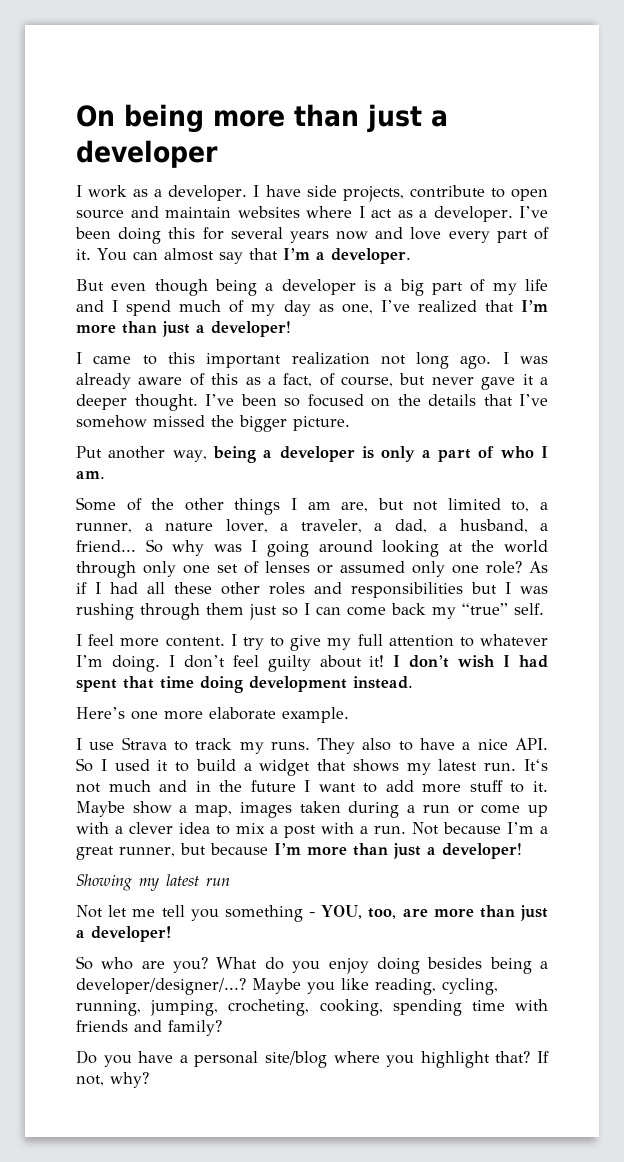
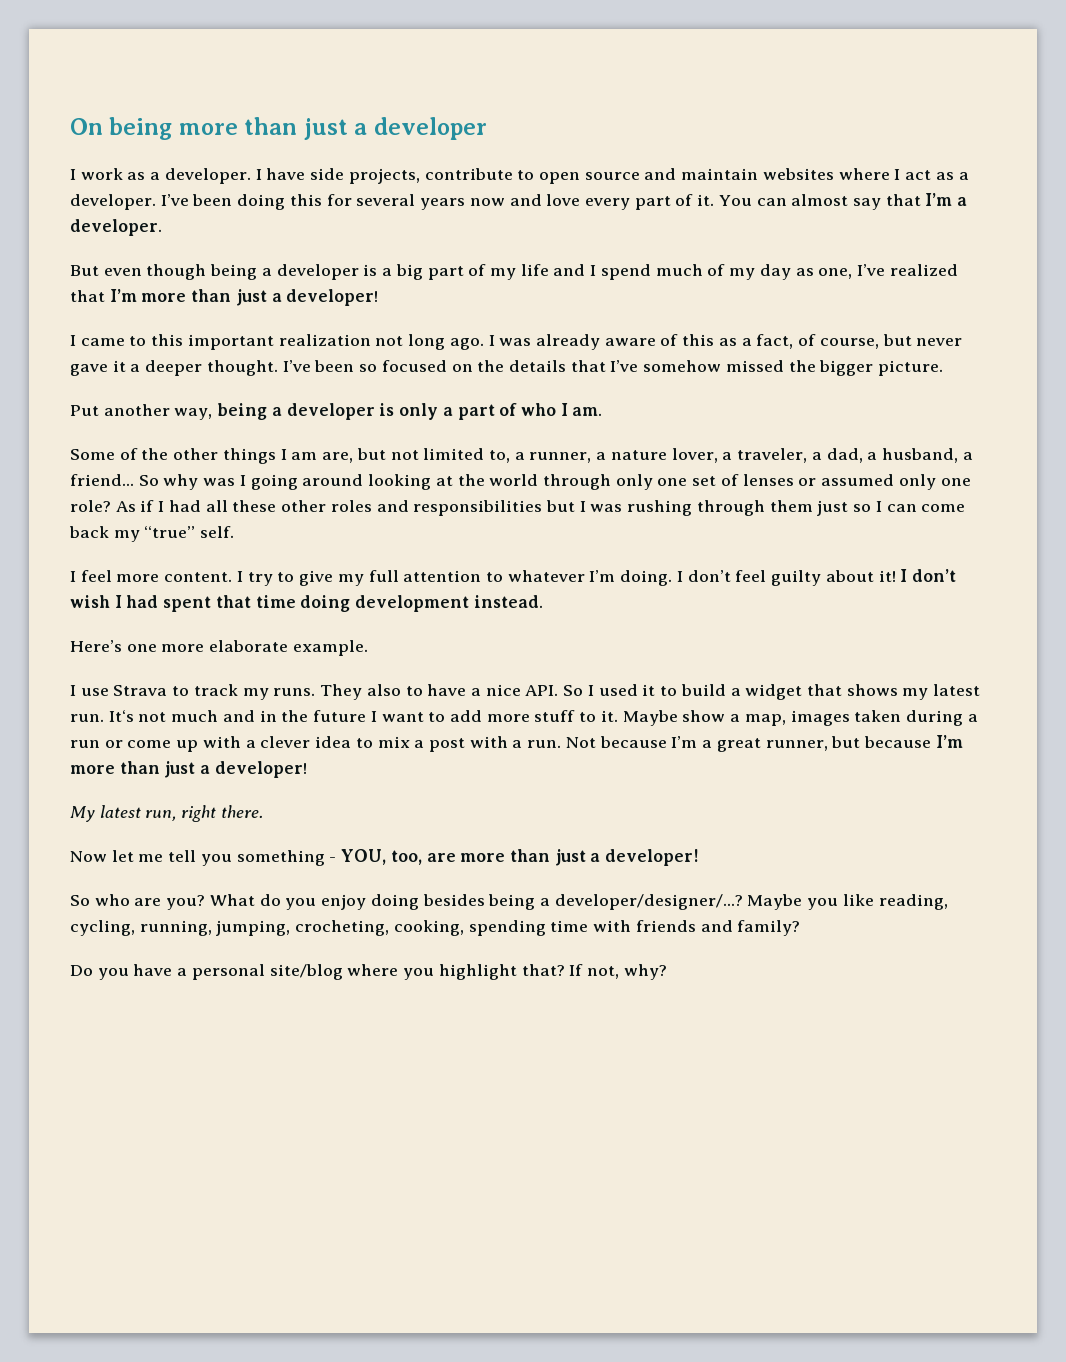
[76,874,230,891] [76,905,103,918] Showing my latest run // Not -> [70,805,263,822] [70,851,107,862] My latest run, right there. // Now

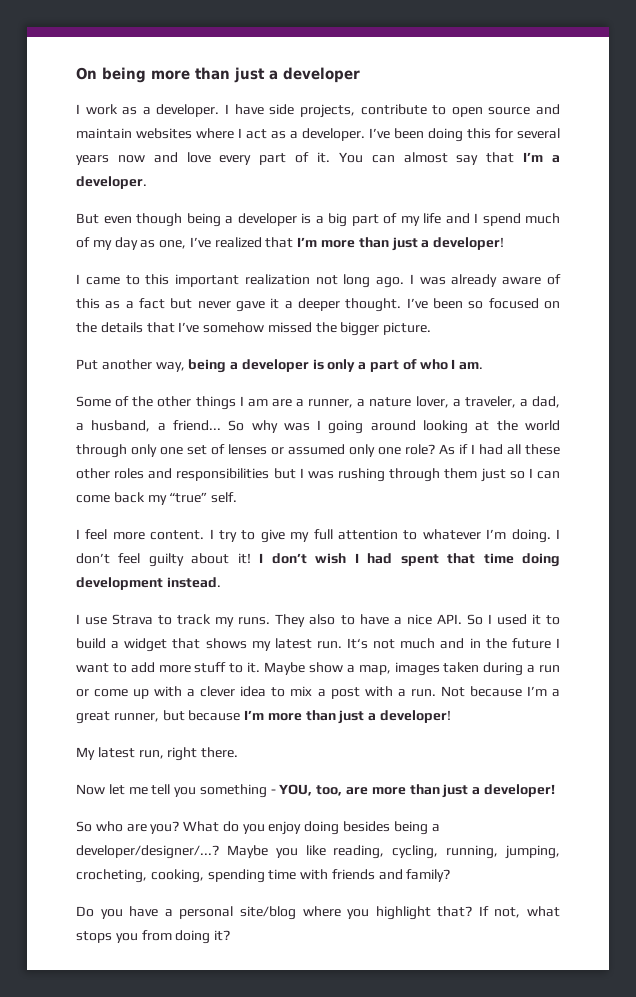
[756,334,879,349] fact, of course, -> [139,298,165,309] fact
[322,448,510,463] are, but not limited to, -> [271,399,292,407] are
[70,640,368,656] // Here’s one more elaborate example. -> (221, 582) none
[623,964,667,980] why? -> [526,906,560,917] [76,930,231,944] what stops you from doing it?

